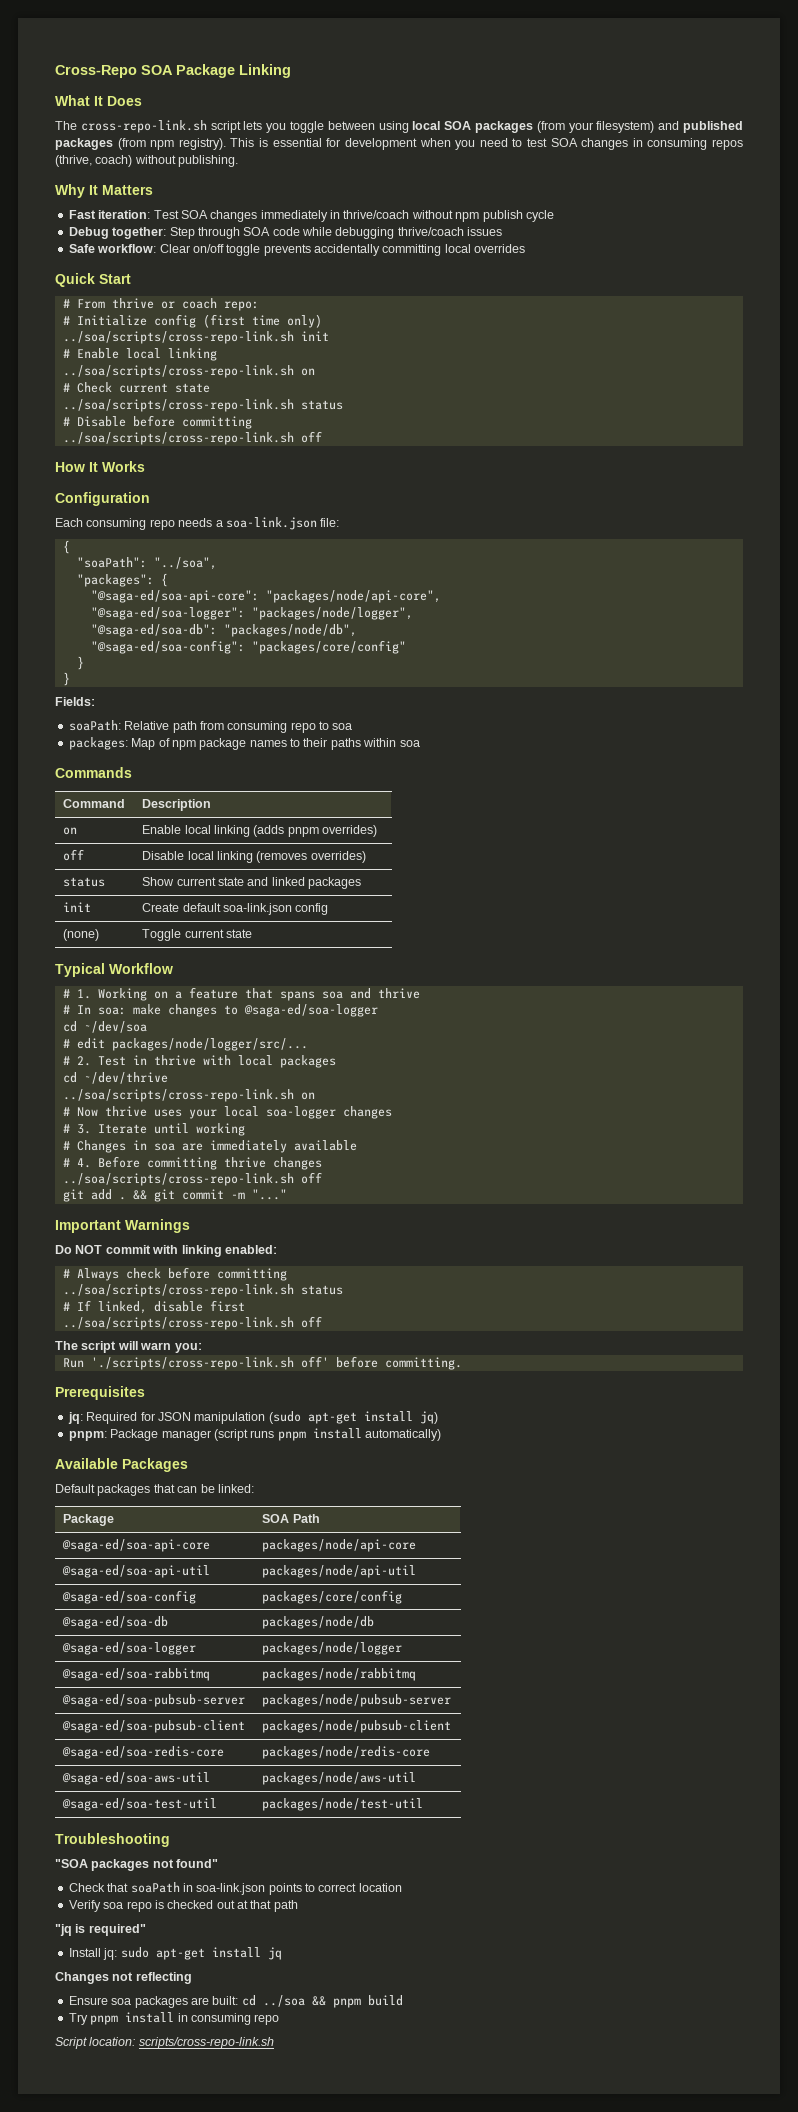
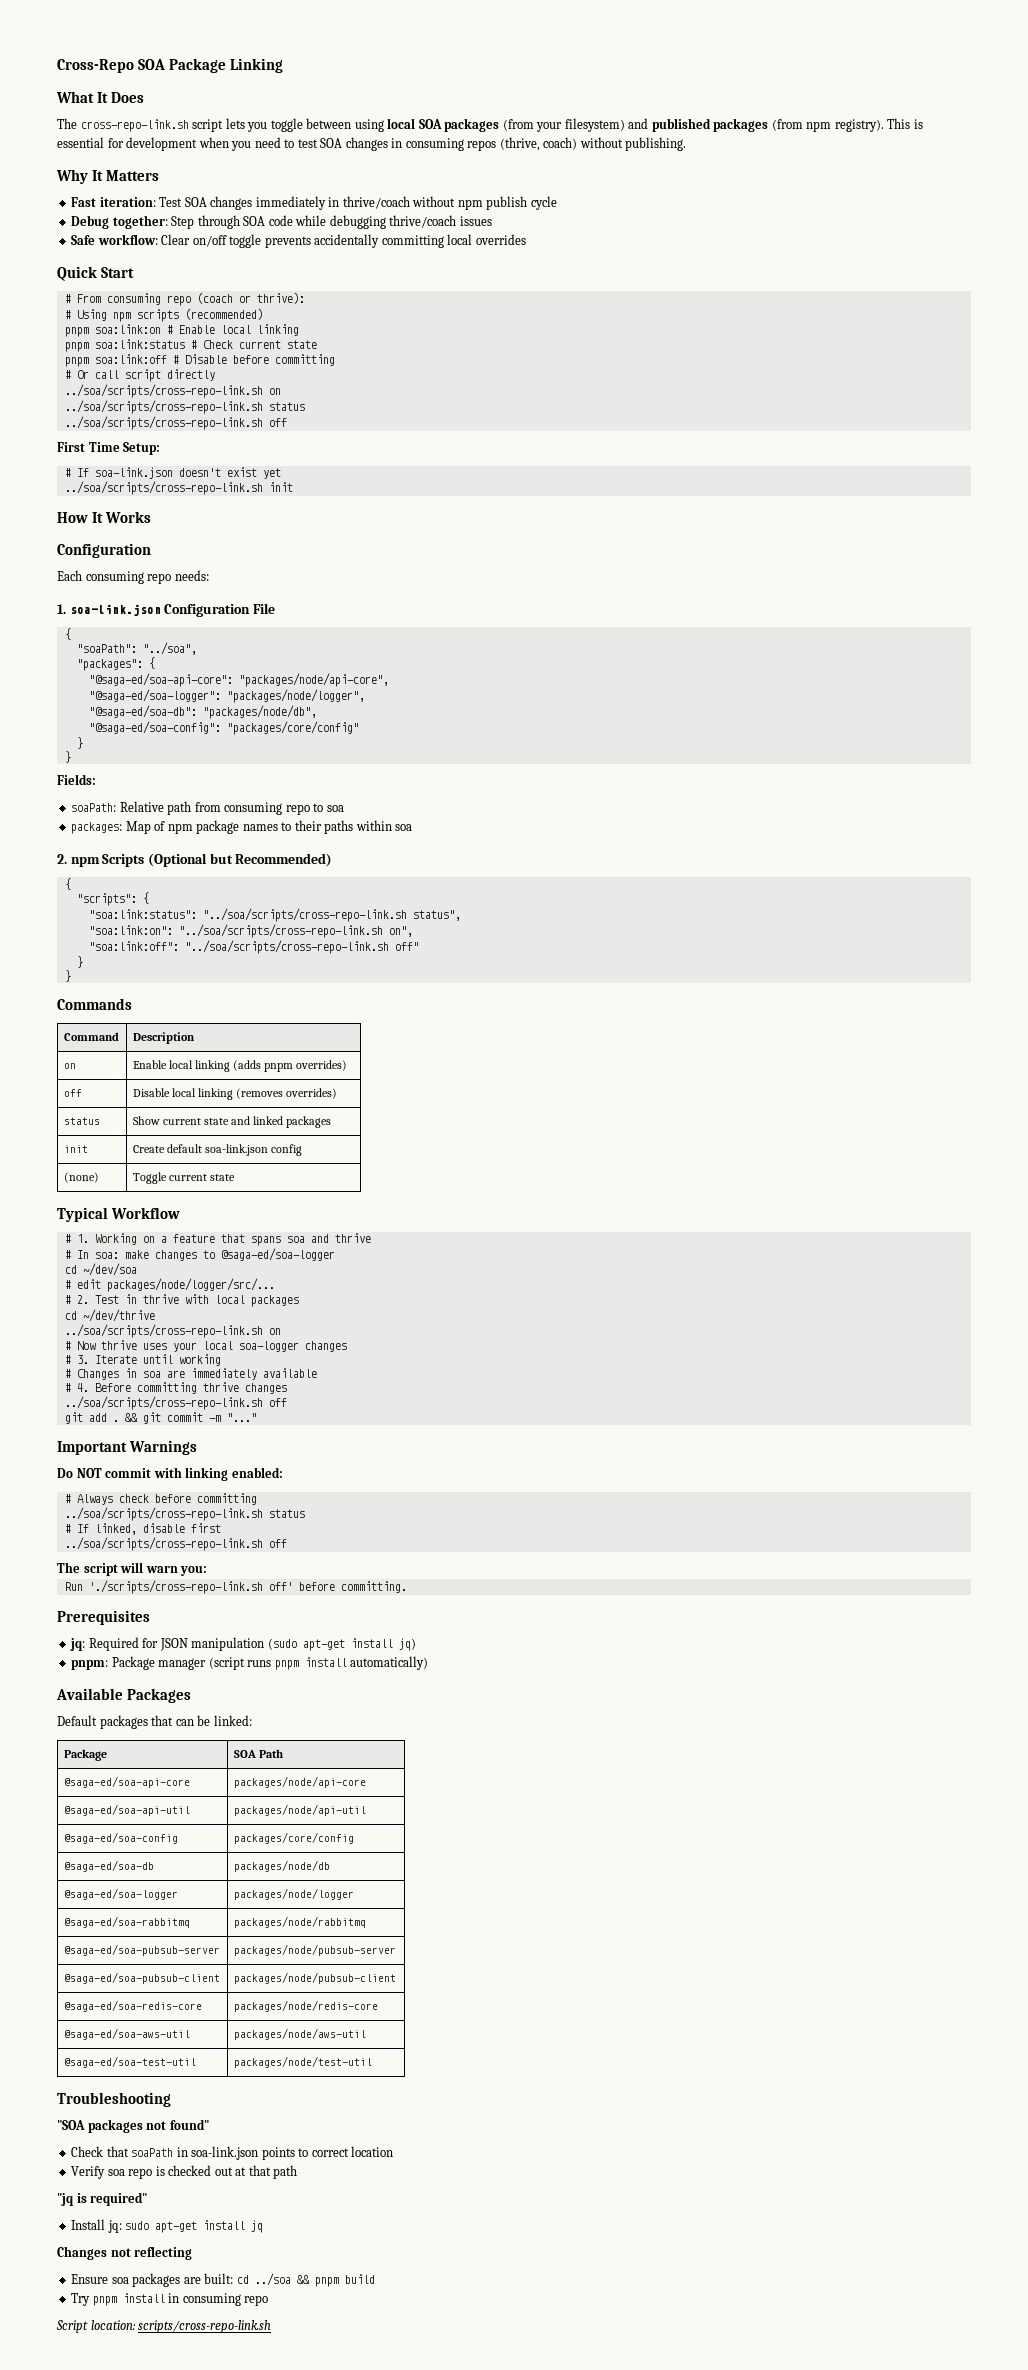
[111,298,259,311] [62,314,322,328] [62,331,329,344] thrive or coach repo: // # Initialize config (first time only) // ../soa/scripts/cross-repo-link.sh init // -> [106,292,305,306] [64,308,263,322] [64,324,161,337] consuming repo (coach or thrive): // # Using npm scripts (recommended) // pnpm soa:link:on
[62,365,315,378] ../soa/scripts/cross-repo-link.sh on // -> [64,339,185,352] pnpm soa:link:status
[62,399,343,412] ../soa/scripts/cross-repo-link.sh status // -> [64,354,167,367] pnpm soa:link:off
[62,431,322,445] ../soa/scripts/cross-repo-link.sh off -> [64,369,215,382] [64,384,281,398] [64,400,305,414] [64,416,287,430] [57,442,161,455] [64,467,281,479] [64,481,293,495] # Or call script directly // ../soa/scripts/cross-repo-link.sh on // ../soa/scripts/cross-repo-link.sh status // ../soa/scripts/cross-repo-link.sh off // First Time Setup: // # If soa-link.json doesn't exist yet // ../soa/scripts/cross-repo-link.sh init
[178,517,340,530] needs a soa-link.json file: -> [174,570,209,581] [57,603,275,617] needs: // 1. soa-link.json Configuration File
(420, 743) none -> [57,853,333,867] [64,878,71,890] [76,892,149,906] [88,908,461,922] [88,924,413,938] [88,940,419,954] [76,956,83,968] [64,970,71,982] // 2. npm Scripts (Optional but Recommended) // { // "scripts": { // "soa:link:status": "../soa/scripts/cross-repo-link.sh status", // "soa:link:on": "../soa/scripts/cross-repo-link.sh on", // "soa:link:off": "../soa/scripts/cross-repo-link.sh off" // } // }

